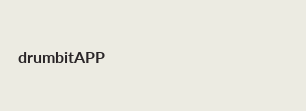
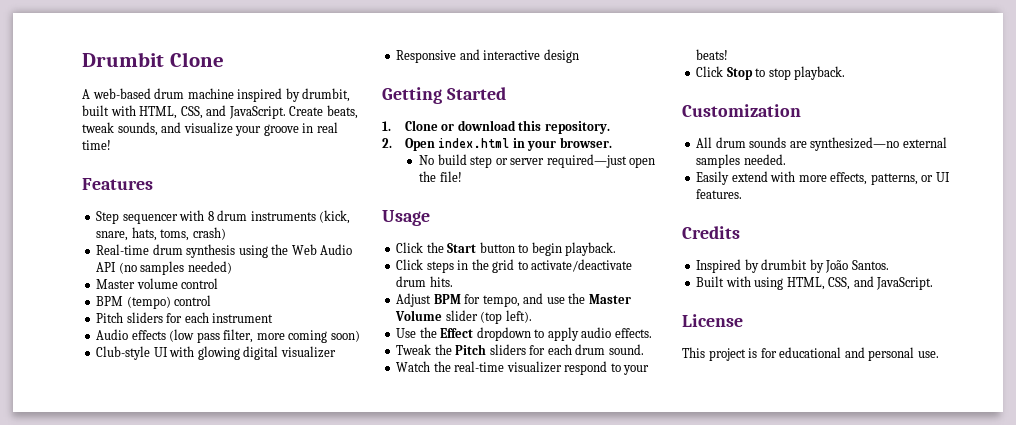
[18,52,105,63] drumbitAPP -> [82,52,224,67] [82,88,351,102] [82,105,358,119] [82,122,338,136] [82,140,111,150] [82,178,153,190] [96,210,351,224] [96,227,226,241] [96,244,353,258] [96,261,232,275] [96,278,219,289] [96,295,212,309] [96,312,274,323] [96,329,360,343] [96,346,336,360] [396,49,579,63] [382,87,506,104] [382,120,610,134] [382,137,612,151] [419,154,656,168] [419,171,462,182] [382,210,430,226] [396,242,617,256] [396,259,633,273] [396,276,453,287] [396,293,631,307] [395,310,532,324] [396,327,652,341] [396,344,644,355] [396,361,650,375] [696,49,729,60] [696,66,846,80] [682,104,801,117] [696,137,947,151] [696,154,786,168] [696,171,950,185] [696,189,743,199] [682,226,740,239] [696,259,889,273] [696,276,934,290] [682,314,743,327] [682,347,939,361] Drumbit Clone // A web-based drum machine inspired by drumbit, built with HTML, CSS, and JavaScript. Create beats, tweak sounds, and visualize your groove in real time! // Features // Step sequencer with 8 drum instruments (kick, snare, hats, toms, crash) // Real-time drum synthesis using the Web Audio API (no samples needed) // Master volume control // BPM (tempo) control // Pitch sliders for each instrument // Audio effects (low pass filter, more coming soon) // Club-style UI with glowing digital visualizer // Responsive and interactive design // Getting Started // 1. Clone or download this repository. // 2. Open index.html in your browser. // No build step or server required—just open the file! // Usage // Click the Start button to begin playback. // Click steps in the grid to activate/deactivate drum hits. // Adjust BPM for tempo, and use the Master Volume slider (top left). // Use the Effect dropdown to apply audio effects. // Tweak the Pitch sliders for each drum sound. // Watch the real-time visualizer respond to your beats! // Click Stop to stop playback. // Customization // All drum sounds are synthesized—no external samples needed. // Easily extend with more effects, patterns, or UI features. // Credits // Inspired by drumbit by João Santos. // Built with using HTML, CSS, and JavaScript. // License // This project is for educational and personal use.

